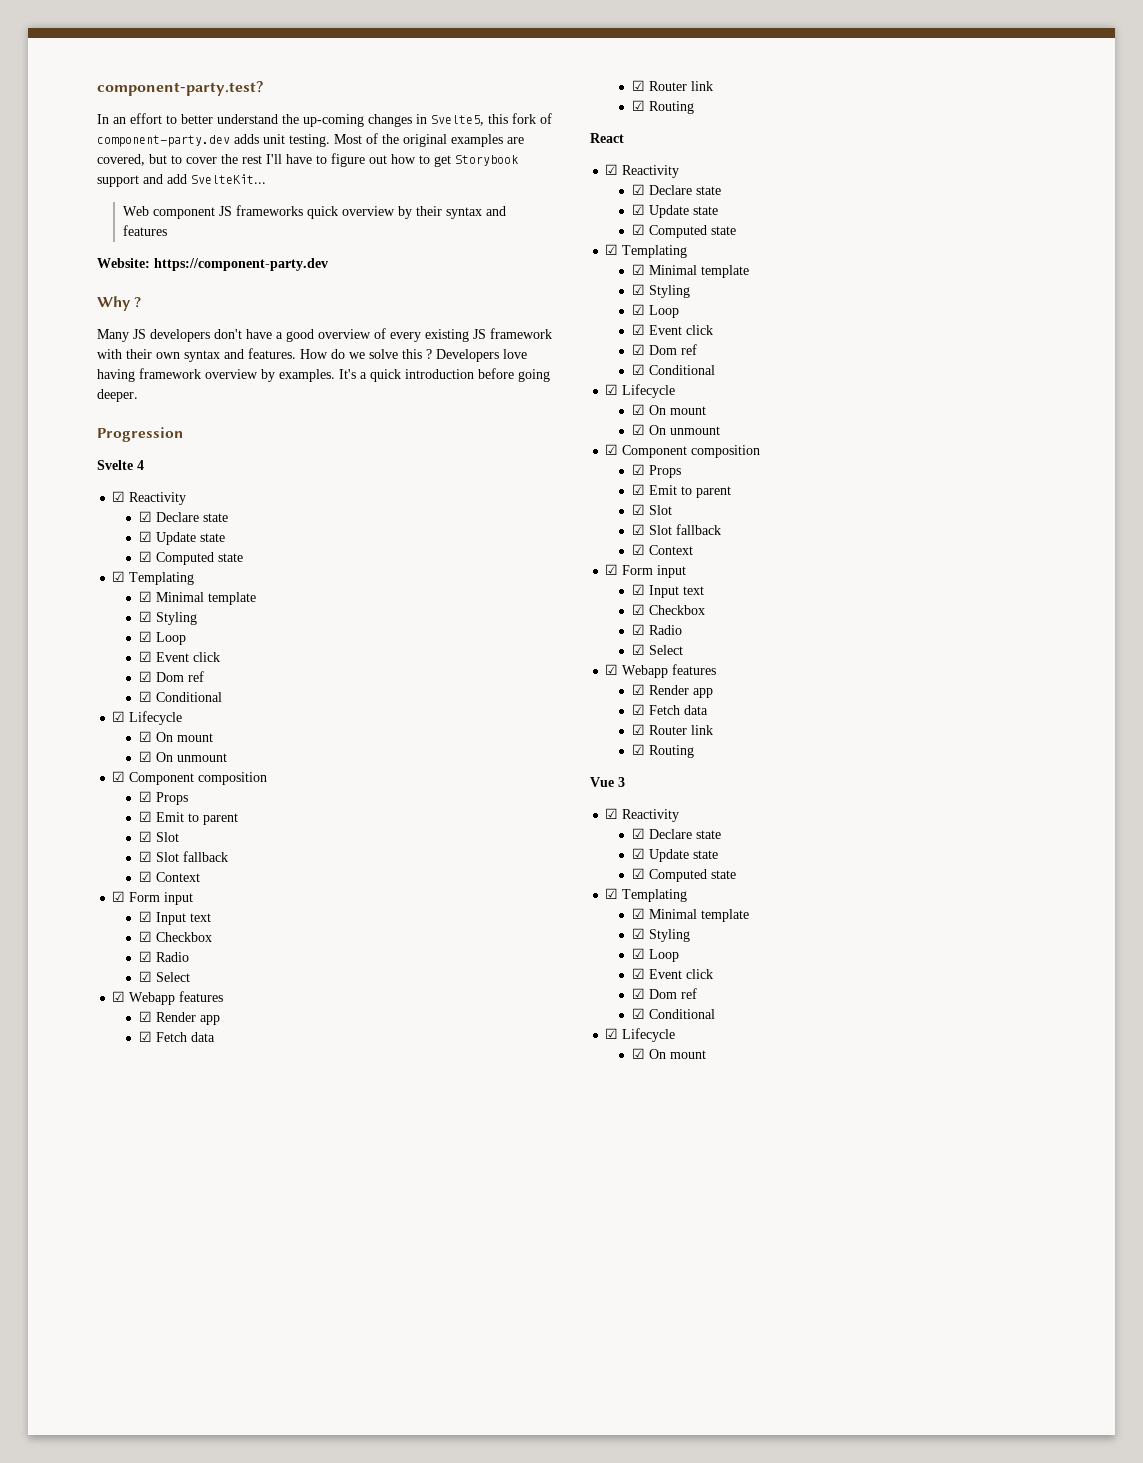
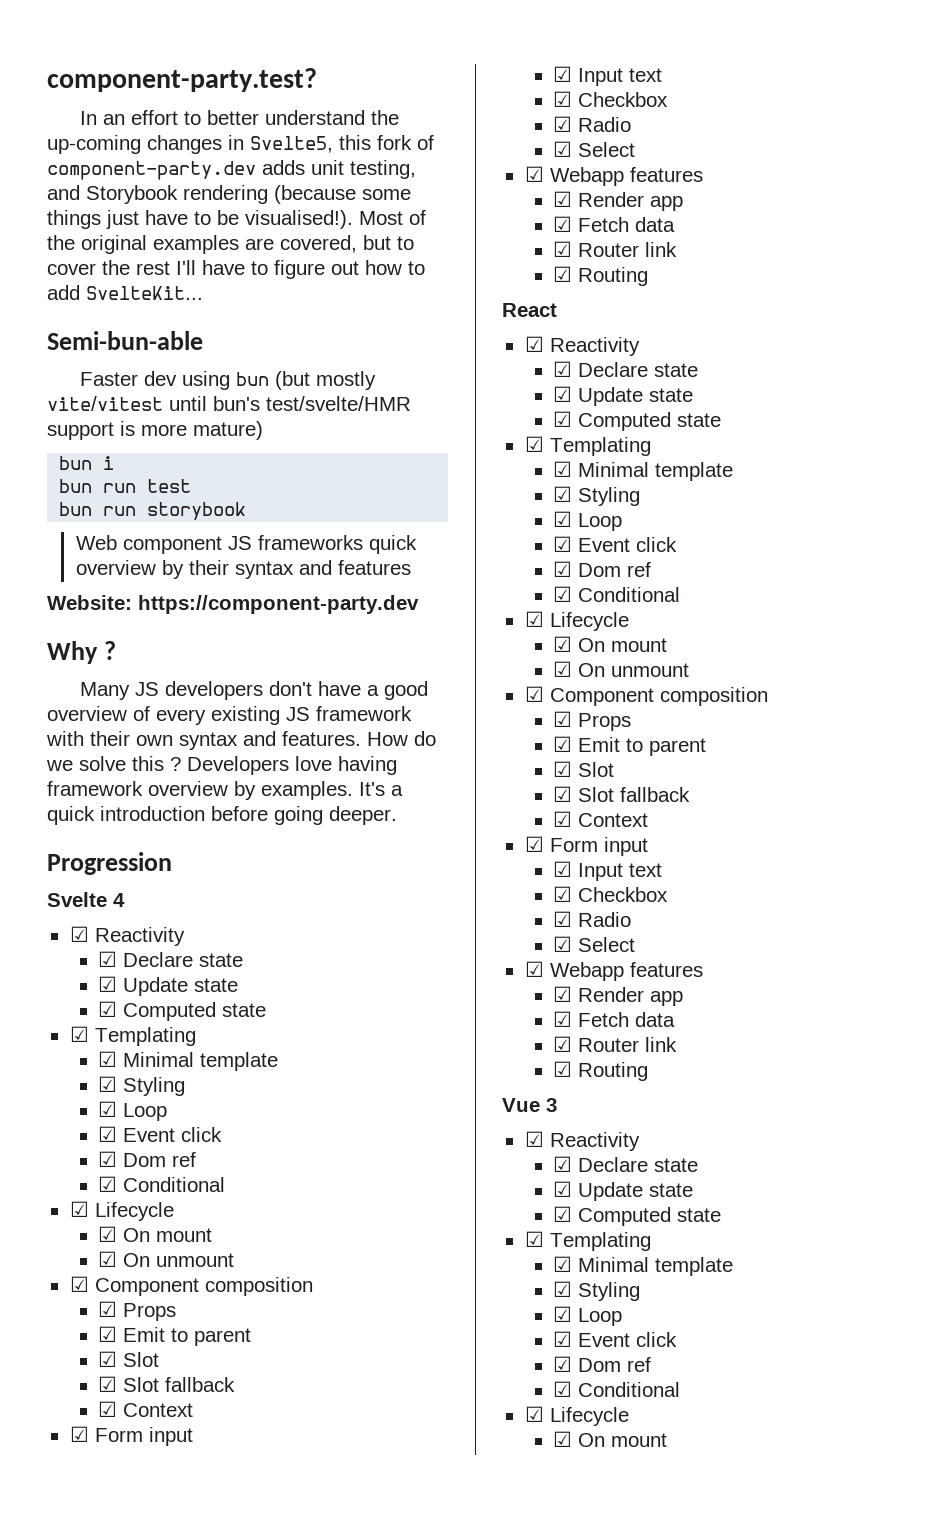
[289,134,330,147] testing. -> [350,160,416,179] [47,185,411,204] [47,210,353,229] testing, and Storybook rendering (because some things just have to be visualised!).
[434,155,518,167] [97,174,266,187] get Storybook support and add SvelteKit... -> [47,285,203,300] [47,331,203,350] [79,371,376,390] [47,396,411,411] [47,421,263,440] [59,456,115,470] [59,479,192,493] [59,502,247,520] add SvelteKit... // Semi-bun-able // Faster dev using bun (but mostly vite/vitest until bun's test/svelte/HMR support is more mature) // bun i // bun run test // bun run storybook

